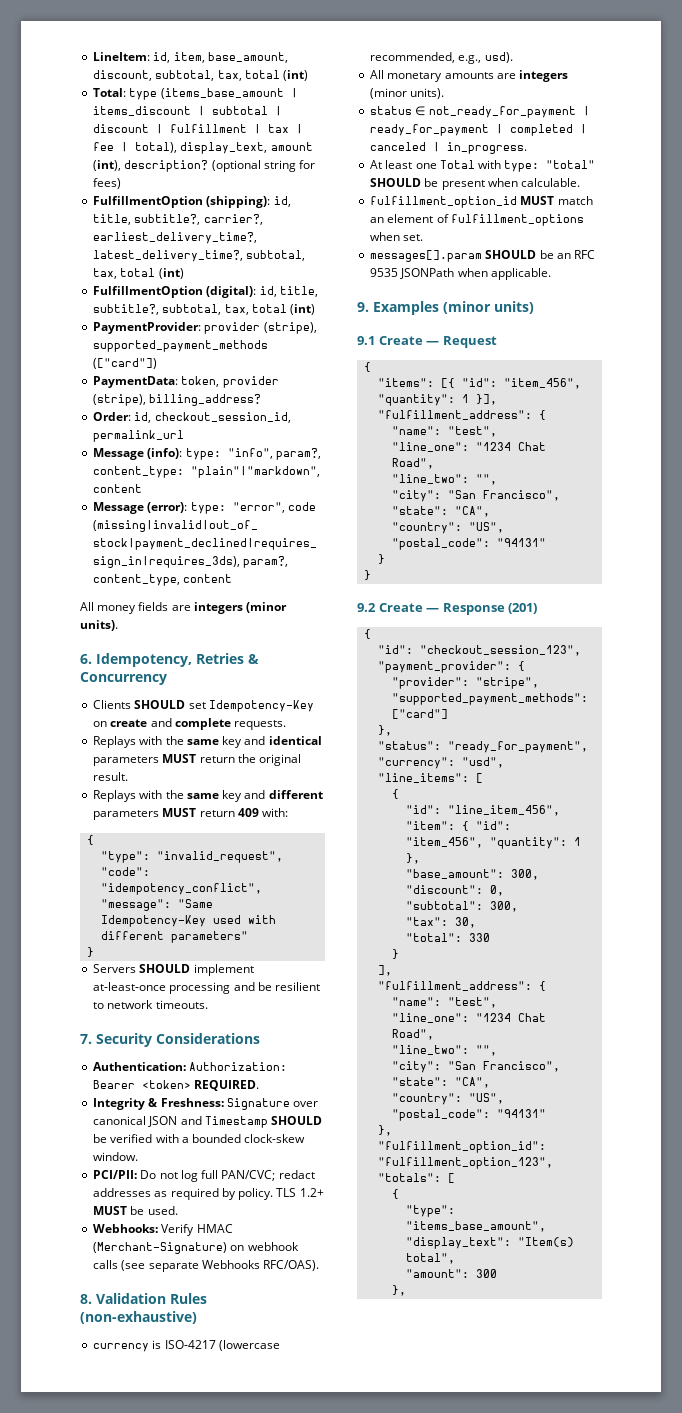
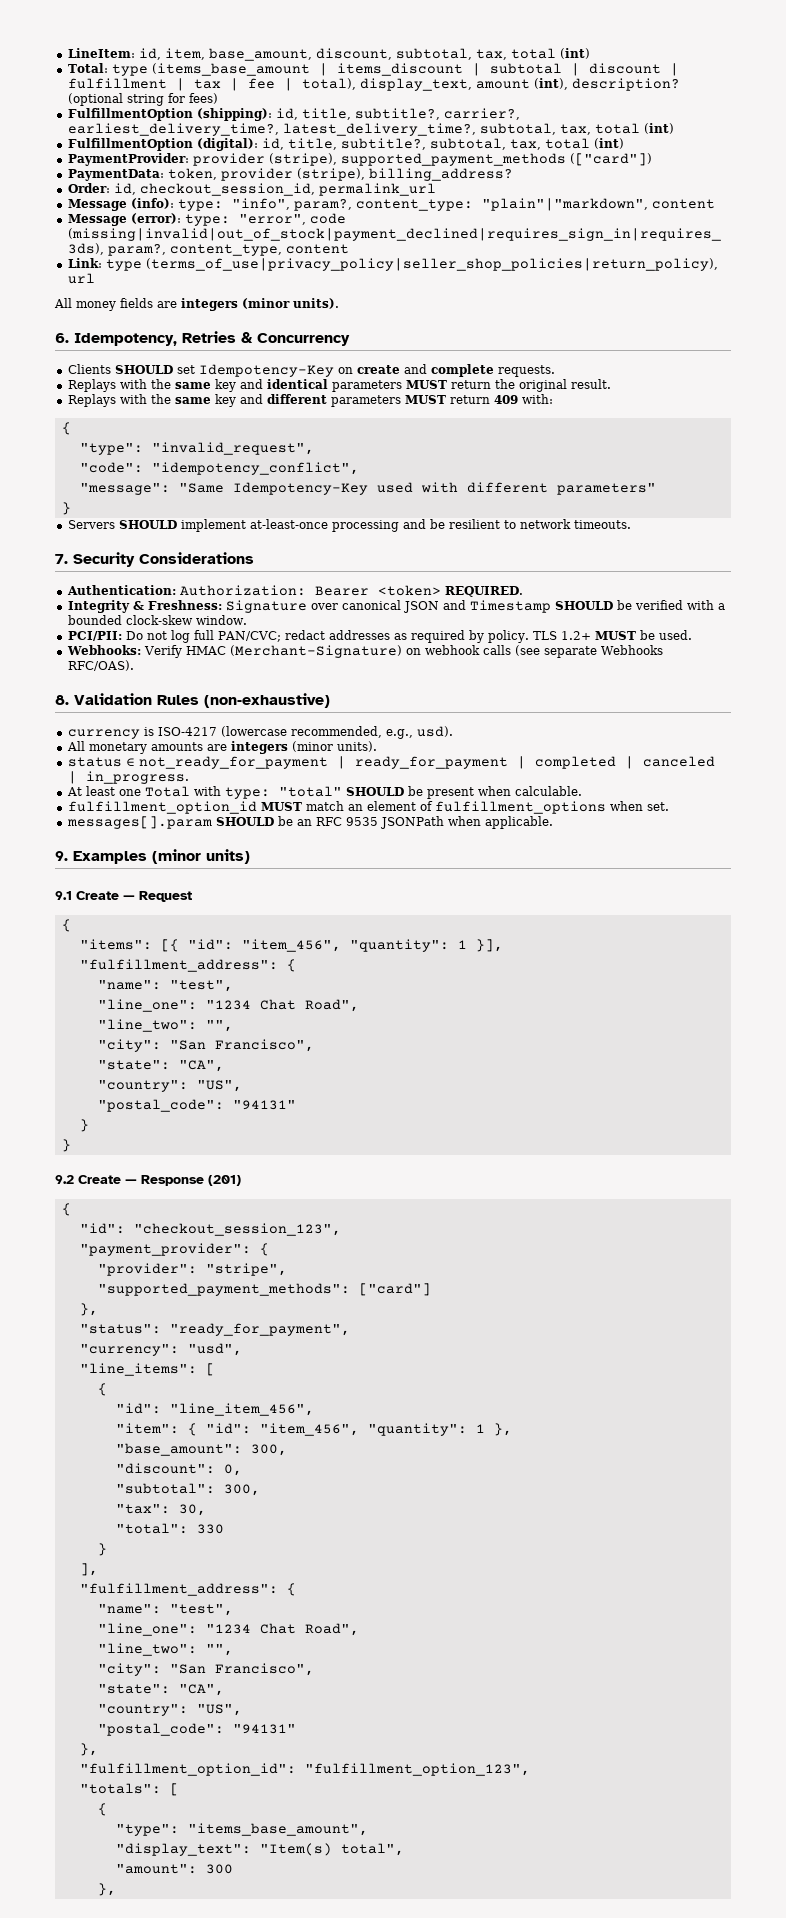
(233, 578) none -> [67,258,718,271] [67,273,95,284] // Link: type (terms_of_use|privacy_policy|seller_shop_policies|return_policy), url

